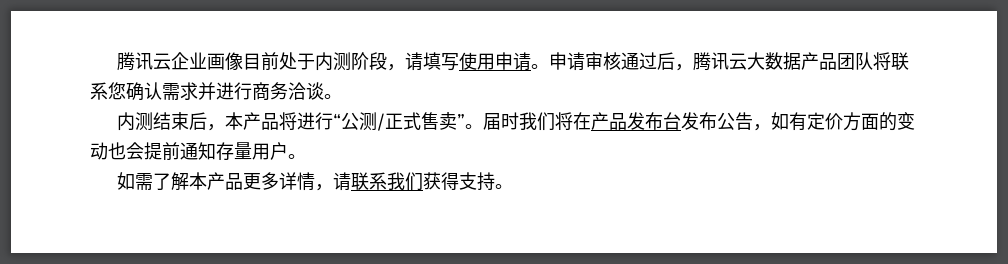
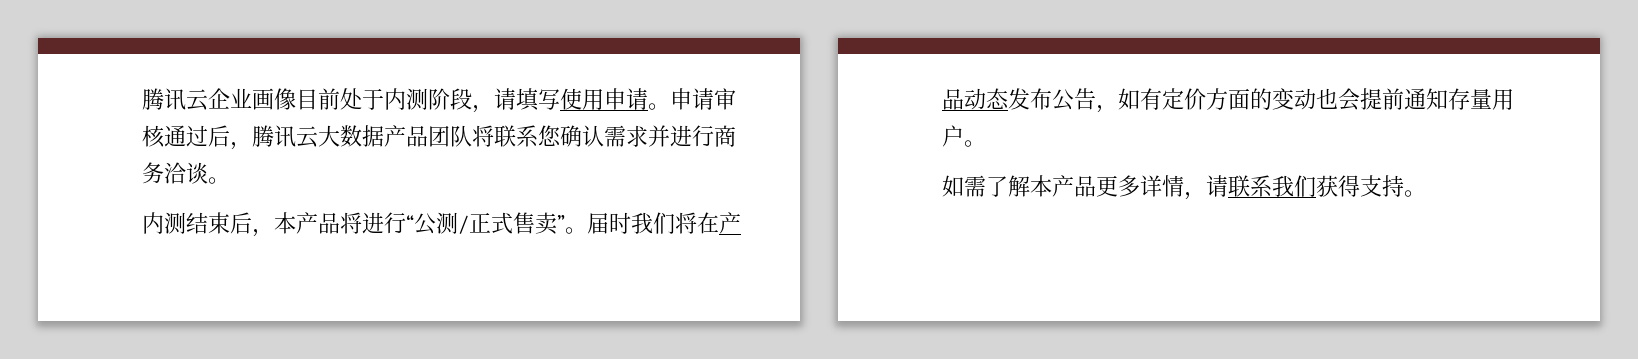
[627,112,682,130] 发布台 -> [964,88,1009,110] 动态

